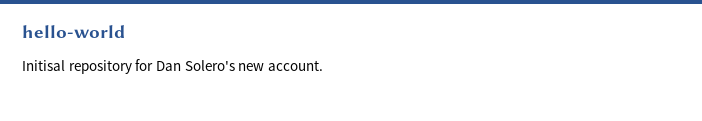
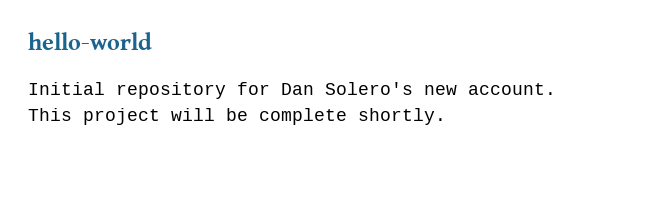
[22,60,65,71] Initisal -> [28,82,105,95] Initial
(323, 65) none -> [28,108,446,125] This project will be complete shortly.

